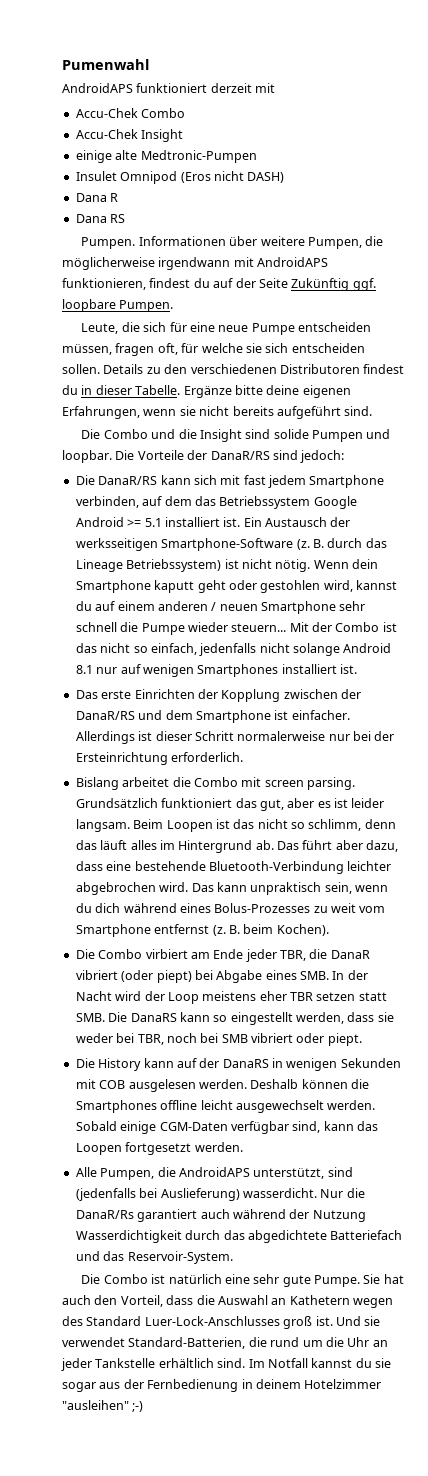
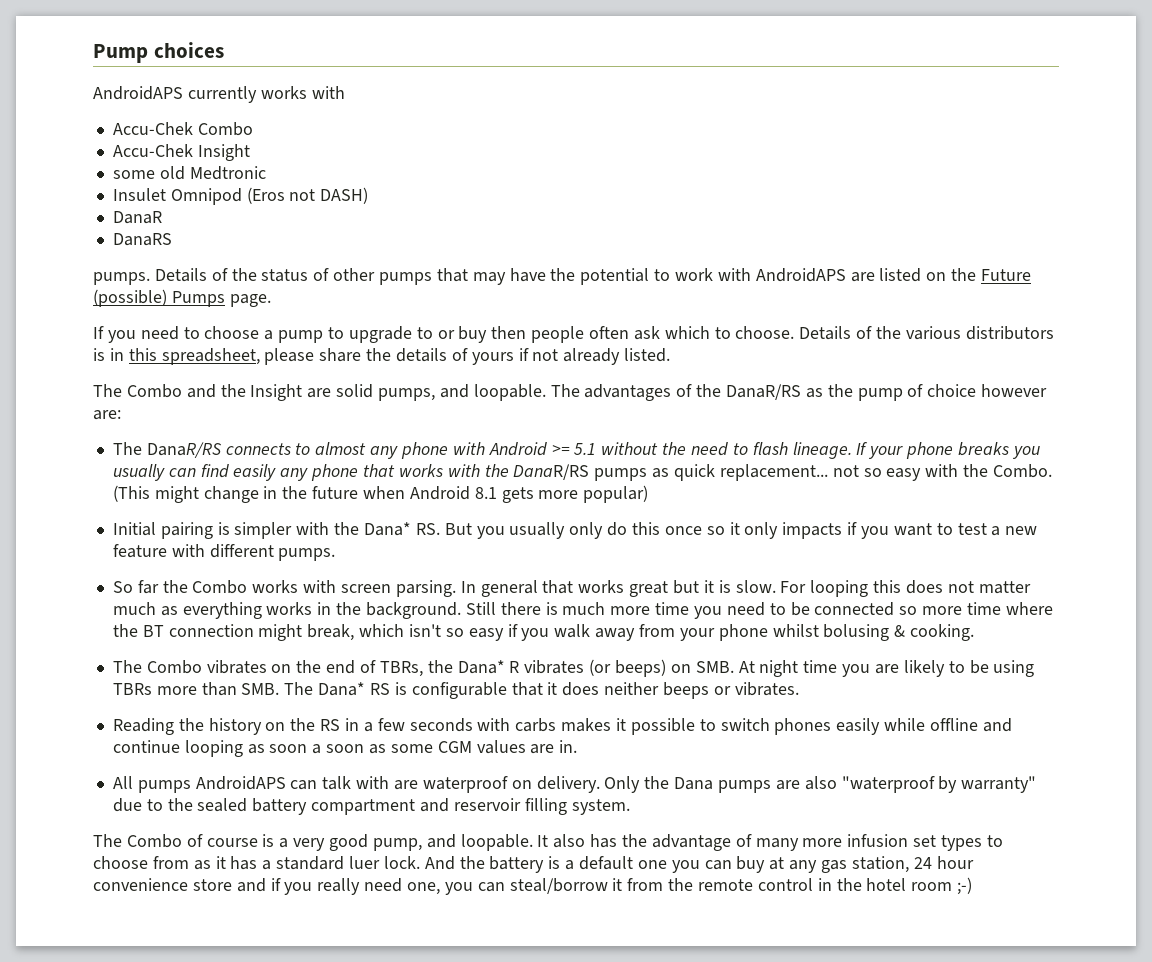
[62,59,149,70] [62,83,276,93] Pumenwahl // AndroidAPS funktioniert derzeit mit -> [93,42,224,63] [93,86,345,103] Pump choices // AndroidAPS currently works with
[75,150,257,163] einige alte Medtronic-Pumpen -> [112,166,266,180] some old Medtronic
[213,171,244,181] nicht -> [289,189,316,201] not
[75,193,119,202] [75,214,126,223] [81,236,384,249] [62,257,329,270] [62,278,376,291] [62,299,174,312] [81,322,372,335] [62,343,365,356] [62,364,405,374] [62,385,351,398] [62,406,373,419] [81,429,391,442] [62,450,345,463] [75,475,385,488] [75,496,357,509] [75,517,351,527] [75,538,387,551] [75,559,378,572] [75,580,397,593] [75,601,366,614] [75,622,397,635] [75,643,392,656] [75,664,357,677] [75,689,361,702] [75,710,350,723] [75,731,395,744] [75,752,244,765] [75,777,355,790] [75,798,385,811] [75,819,396,832] [75,840,399,853] [75,861,392,874] [75,882,388,895] [75,903,386,913] [75,924,329,937] [75,949,370,962] [75,970,368,983] [75,991,387,1004] [75,1012,394,1025] [75,1033,362,1046] [75,1058,401,1071] [75,1079,369,1092] [75,1100,376,1113] [75,1121,378,1134] [75,1142,243,1155] [75,1167,353,1180] [75,1188,365,1201] [75,1209,366,1222] [75,1230,403,1243] [75,1251,233,1264] [81,1274,404,1287] [62,1295,393,1308] [62,1316,381,1329] [62,1337,388,1349] [61,1358,391,1371] [62,1379,382,1392] [62,1400,129,1410] Dana R // Dana RS // Pumpen. Informationen über weitere Pumpen, die möglicherweise irgendwann mit AndroidAPS funktionieren, findest du auf der Seite Zukünftig ggf. loopbare Pumpen. // Leute, die sich für eine neue Pumpe entscheiden müssen, fragen oft, für welche sie sich entscheiden sollen. Details zu den verschiedenen Distributoren findest du in dieser Tabelle. Ergänze bitte deine eigenen Erfahrungen, wenn sie nicht bereits aufgeführt sind. // Die Combo und die Insight sind solide Pumpen und loopbar. Die Vorteile der DanaR/RS sind jedoch: // Die DanaR/RS kann sich mit fast jedem Smartphone verbinden, auf dem das Betriebssystem Google Android >= 5.1 installiert ist. Ein Austausch der werksseitigen Smartphone-Software (z. B. durch das Lineage Betriebssystem) ist nicht nötig. Wenn dein Smartphone kaputt geht oder gestohlen wird, kannst du auf einem anderen / neuen Smartphone sehr schnell die Pumpe wieder steuern... Mit der Combo ist das nicht so einfach, jedenfalls nicht solange Android 8.1 nur auf wenigen Smartphones installiert ist. // Das erste Einrichten der Kopplung zwischen der DanaR/RS und dem Smartphone ist einfacher. Allerdings ist dieser Schritt normalerweise nur bei der Ersteinrichtung erforderlich. // Bislang arbeitet die Combo mit screen parsing. Grundsätzlich funktioniert das gut, aber es ist leider langsam. Beim Loopen ist das nicht so schlimm, denn das läuft alles im Hintergrund ab. Das führt aber dazu, dass eine bestehende Bluetooth-Verbindung leichter abgebrochen wird. Das kann unpraktisch sein, wenn du dich während eines Bolus-Prozesses zu weit vom Smartphone entfernst (z. B. beim Kochen). // Die Combo virbiert am Ende jeder TBR, die DanaR vibriert (oder piept) bei Abgabe eines SMB. In der Nacht wird der Loop meistens eher TBR setzen statt SMB. Die DanaRS kann so eingestellt werden, dass sie weder bei TBR, noch bei SMB vibriert oder piept. // Die History kann auf der DanaRS in wenigen Sekunden mit COB ausgelesen werden. Deshalb können die Smartphones offline leicht ausgewechselt werden. Sobald einige CGM-Daten verfügbar sind, kann das Loopen fortgesetzt werden. // Alle Pumpen, die AndroidAPS unterstützt, sind (jedenfalls bei Auslieferung) wasserdicht. Nur die DanaR/Rs garantiert auch während der Nutzung Wasserdichtigkeit durch das abgedichtete Batteriefach und das Reservoir-System. // Die Combo ist natürlich eine sehr gute Pumpe. Sie hat auch den Vorteil, dass die Auswahl an Kathetern wegen des Standard Luer-Lock-Anschlusses groß ist. Und sie verwendet Standard-Batterien, die rund um die Uhr an jeder Tankstelle erhältlich sind. Im Notfall kannst du sie sogar aus der Fernbedienung in deinem Hotelzimmer "ausleihen" -> [112,211,162,224] [112,233,172,246] [93,268,1032,285] [93,289,271,307] [93,326,1054,343] [93,348,671,365] [93,384,1048,401] [93,410,121,420] [112,442,1040,459] [112,464,1053,481] [112,485,649,503] [112,522,1038,539] [112,544,336,561] [112,580,1031,597] [112,602,1053,619] [112,624,975,641] [112,659,1035,677] [112,682,799,699] [112,718,1012,735] [112,740,578,757] [112,776,1037,793] [112,798,630,815] [93,834,1003,851] [93,856,974,873] [93,878,953,895] DanaR // DanaRS // pumps. Details of the status of other pumps that may have the potential to work with AndroidAPS are listed on the Future (possible) Pumps page. // If you need to choose a pump to upgrade to or buy then people often ask which to choose. Details of the various distributors is in this spreadsheet, please share the details of yours if not already listed. // The Combo and the Insight are solid pumps, and loopable. The advantages of the DanaR/RS as the pump of choice however are: // The DanaR/RS connects to almost any phone with Android >= 5.1 without the need to flash lineage. If your phone breaks you usually can find easily any phone that works with the DanaR/RS pumps as quick replacement... not so easy with the Combo. (This might change in the future when Android 8.1 gets more popular) // Initial pairing is simpler with the Dana* RS. But you usually only do this once so it only impacts if you want to test a new feature with different pumps. // So far the Combo works with screen parsing. In general that works great but it is slow. For looping this does not matter much as everything works in the background. Still there is much more time you need to be connected so more time where the BT connection might break, which isn't so easy if you walk away from your phone whilst bolusing & cooking. // The Combo vibrates on the end of TBRs, the Dana* R vibrates (or beeps) on SMB. At night time you are likely to be using TBRs more than SMB. The Dana* RS is configurable that it does neither beeps or vibrates. // Reading the history on the RS in a few seconds with carbs makes it possible to switch phones easily while offline and continue looping as soon a soon as some CGM values are in. // All pumps AndroidAPS can talk with are waterproof on delivery. Only the Dana pumps are also "waterproof by warranty" due to the sealed battery compartment and reservoir filling system. // The Combo of course is a very good pump, and loopable. It also has the advantage of many more infusion set types to choose from as it has a standard luer lock. And the battery is a default one you can buy at any gas station, 24 hour convenience store and if you really need one, you can steal/borrow it from the remote control in the hotel room

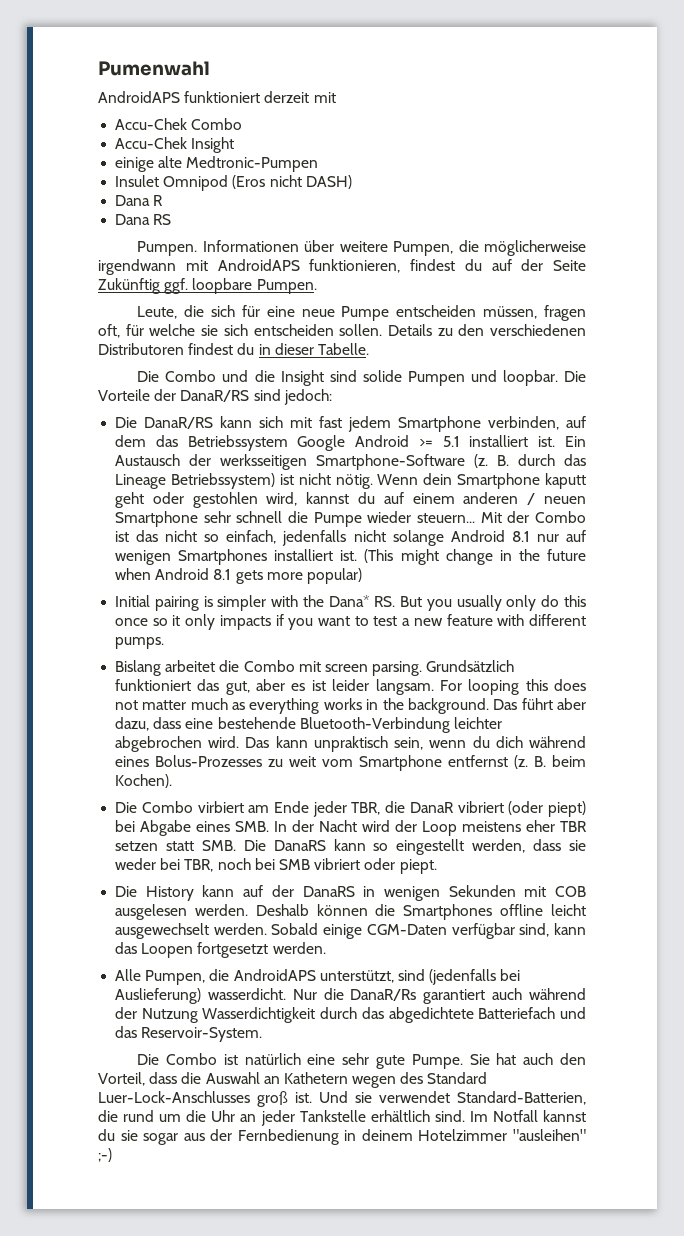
[93,42,224,63] [93,86,345,103] Pump choices // AndroidAPS currently works with -> [98,61,210,76] [98,91,336,103] Pumenwahl // AndroidAPS funktioniert derzeit mit
[112,166,266,180] some old Medtronic -> [115,156,319,172] einige alte Medtronic-Pumpen
[289,189,316,201] not -> [269,175,302,187] nicht
[112,211,162,224] [112,233,172,246] [93,268,1032,285] [93,289,271,307] [93,326,1054,343] [93,348,671,365] [93,384,1048,401] [93,410,121,420] [112,442,1040,459] [112,464,1053,481] DanaR // DanaRS // pumps. Details of the status of other pumps that may have the potential to work with AndroidAPS are listed on the Future (possible) Pumps page. // If you need to choose a pump to upgrade to or buy then people often ask which to choose. Details of the various distributors is in this spreadsheet, please share the details of yours if not already listed. // The Combo and the Insight are solid pumps, and loopable. The advantages of the DanaR/RS as the pump of choice however are: // The DanaR/RS connects to almost any phone with Android >= 5.1 without the need to flash lineage. If your phone breaks you usually can find easily any phone that works with the DanaR/RS pumps as quick replacement... not so easy with the Combo. -> [115,195,164,206] [115,214,172,225] [137,240,586,256] [98,259,586,275] [98,278,317,294] [137,305,586,321] [98,324,586,338] [98,343,369,355] [137,370,586,386] [98,389,332,405] [115,416,586,432] [115,435,586,451] [115,454,586,470] [115,473,586,489] [115,492,586,508] [115,511,586,527] [115,530,586,546] [115,549,358,565] Dana R // Dana RS // Pumpen. Informationen über weitere Pumpen, die möglicherweise irgendwann mit AndroidAPS funktionieren, findest du auf der Seite Zukünftig ggf. loopbare Pumpen. // Leute, die sich für eine neue Pumpe entscheiden müssen, fragen oft, für welche sie sich entscheiden sollen. Details zu den verschiedenen Distributoren findest du in dieser Tabelle. // Die Combo und die Insight sind solide Pumpen und loopbar. Die Vorteile der DanaR/RS sind jedoch: // Die DanaR/RS kann sich mit fast jedem Smartphone verbinden, auf dem das Betriebssystem Google Android >= 5.1 installiert ist. Ein Austausch der werksseitigen Smartphone-Software (z. B. durch das Lineage Betriebssystem) ist nicht nötig. Wenn dein Smartphone kaputt geht oder gestohlen wird, kannst du auf einem anderen / neuen Smartphone sehr schnell die Pumpe wieder steuern... Mit der Combo ist das nicht so einfach, jedenfalls nicht solange Android 8.1 nur auf wenigen Smartphones installiert ist.
[112,580,776,597] So far the Combo works with screen parsing. In general that works great but it is slow. -> [115,660,515,676] [115,679,434,695] Bislang arbeitet die Combo mit screen parsing. Grundsätzlich funktioniert das gut, aber es ist leider langsam.
[465,602,1053,619] [112,624,975,641] [112,659,1035,677] [112,682,799,699] [112,718,1012,735] [112,740,578,757] [112,776,1037,793] [112,798,630,815] [93,834,1003,851] [93,856,974,873] [93,878,953,895] Still there is much more time you need to be connected so more time where the BT connection might break, which isn't so easy if you walk away from your phone whilst bolusing & cooking. // The Combo vibrates on the end of TBRs, the Dana* R vibrates (or beeps) on SMB. At night time you are likely to be using TBRs more than SMB. The Dana* RS is configurable that it does neither beeps or vibrates. // Reading the history on the RS in a few seconds with carbs makes it possible to switch phones easily while offline and continue looping as soon a soon as some CGM values are in. // All pumps AndroidAPS can talk with are waterproof on delivery. Only the Dana pumps are also "waterproof by warranty" due to the sealed battery compartment and reservoir filling system. // The Combo of course is a very good pump, and loopable. It also has the advantage of many more infusion set types to choose from as it has a standard luer lock. And the battery is a default one you can buy at any gas station, 24 hour convenience store and if you really need one, you can steal/borrow it from the remote control in the hotel room -> [493,698,586,710] [115,717,502,733] [115,736,586,752] [115,755,586,771] [115,774,173,788] [115,801,587,817] [115,820,587,836] [115,839,586,855] [115,858,437,874] [115,885,586,901] [115,904,586,920] [115,923,586,939] [115,942,326,958] [115,969,521,985] [115,988,586,1004] [115,1007,586,1023] [115,1026,263,1042] [137,1053,586,1069] [98,1072,488,1088] [98,1091,586,1107] [98,1110,586,1126] [98,1129,586,1145] Das führt aber dazu, dass eine bestehende Bluetooth-Verbindung leichter abgebrochen wird. Das kann unpraktisch sein, wenn du dich während eines Bolus-Prozesses zu weit vom Smartphone entfernst (z. B. beim Kochen). // Die Combo virbiert am Ende jeder TBR, die DanaR vibriert (oder piept) bei Abgabe eines SMB. In der Nacht wird der Loop meistens eher TBR setzen statt SMB. Die DanaRS kann so eingestellt werden, dass sie weder bei TBR, noch bei SMB vibriert oder piept. // Die History kann auf der DanaRS in wenigen Sekunden mit COB ausgelesen werden. Deshalb können die Smartphones offline leicht ausgewechselt werden. Sobald einige CGM-Daten verfügbar sind, kann das Loopen fortgesetzt werden. // Alle Pumpen, die AndroidAPS unterstützt, sind (jedenfalls bei Auslieferung) wasserdicht. Nur die DanaR/Rs garantiert auch während der Nutzung Wasserdichtigkeit durch das abgedichtete Batteriefach und das Reservoir-System. // Die Combo ist natürlich eine sehr gute Pumpe. Sie hat auch den Vorteil, dass die Auswahl an Kathetern wegen des Standard Luer-Lock-Anschlusses groß ist. Und sie verwendet Standard-Batterien, die rund um die Uhr an jeder Tankstelle erhältlich sind. Im Notfall kannst du sie sogar aus der Fernbedienung in deinem Hotelzimmer "ausleihen"

